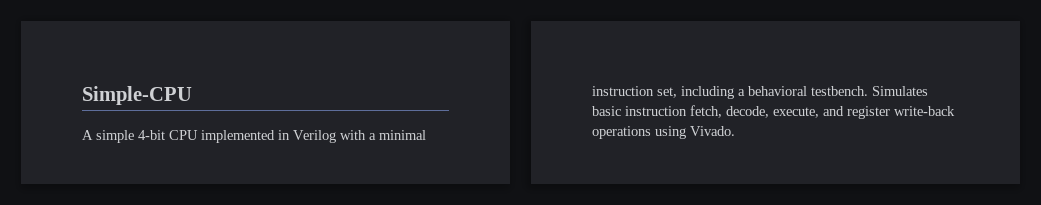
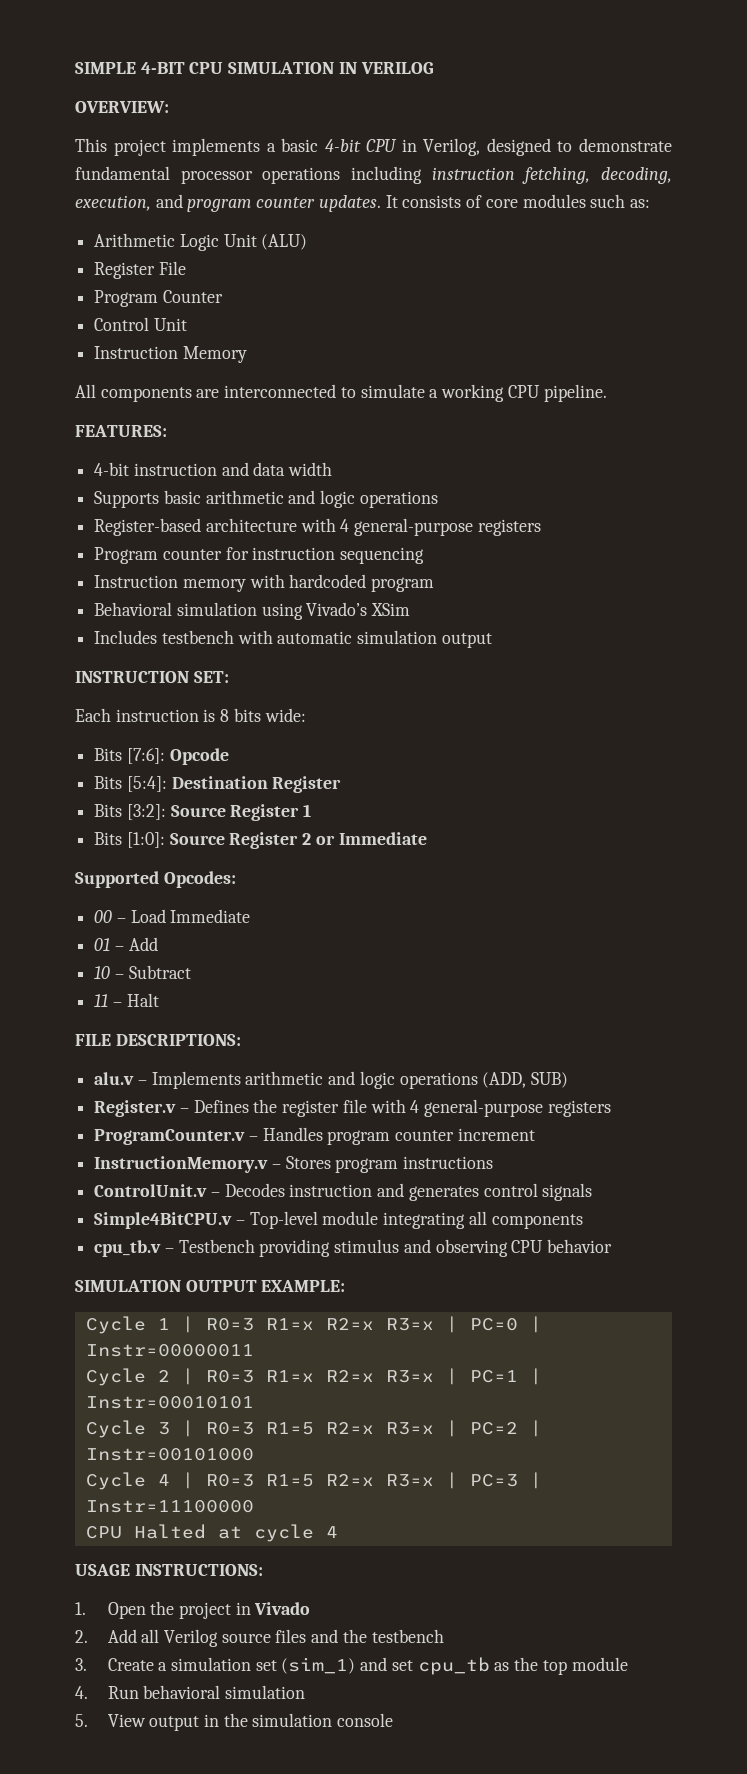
[82,86,192,105] [82,130,426,143] [592,86,928,99] [592,105,955,119] [592,126,735,139] Simple-CPU // A simple 4-bit CPU implemented in Verilog with a minimal instruction set, including a behavioral testbench. Simulates basic instruction fetch, decode, execute, and register write-back operations using Vivado. -> [75,62,434,74] [75,101,169,113] [75,138,672,156] [75,166,673,184] [75,194,650,212] [94,233,308,251] [94,261,186,279] [94,290,223,307] [94,317,187,331] [94,346,247,363] [75,384,607,402] [75,425,167,437] [94,462,333,476] [94,490,438,508] [94,518,541,536] [94,547,425,564] [94,574,435,592] [94,602,411,620] [94,630,492,648] [75,671,229,683] [75,708,306,722] [94,748,229,765] [94,776,342,793] [94,804,312,821] [94,832,427,849] [75,871,236,888] [94,909,251,923] [94,937,158,951] [94,965,191,979] [94,993,159,1007] [75,1034,241,1046] [94,1071,569,1089] [94,1099,611,1117] [94,1127,535,1145] [94,1156,494,1173] [94,1183,593,1201] [94,1211,583,1229] [94,1239,613,1257] [75,1280,346,1292] [85,1316,542,1334] [85,1344,254,1357] [85,1368,542,1386] [85,1396,254,1409] [85,1420,542,1438] [85,1448,254,1461] [85,1472,542,1490] [85,1500,254,1513] [85,1524,338,1542] [75,1564,263,1576] [75,1601,311,1619] [75,1629,444,1647] [75,1657,628,1675] [75,1685,306,1699] [75,1713,394,1731] SIMPLE 4-BIT CPU SIMULATION IN VERILOG // OVERVIEW: // This project implements a basic 4-bit CPU in Verilog, designed to demonstrate fundamental processor operations including instruction fetching, decoding, execution, and program counter updates. It consists of core modules such as: // Arithmetic Logic Unit (ALU) // Register File // Program Counter // Control Unit // Instruction Memory // All components are interconnected to simulate a working CPU pipeline. // FEATURES: // 4-bit instruction and data width // Supports basic arithmetic and logic operations // Register-based architecture with 4 general-purpose registers // Program counter for instruction sequencing // Instruction memory with hardcoded program // Behavioral simulation using Vivado’s XSim // Includes testbench with automatic simulation output // INSTRUCTION SET: // Each instruction is 8 bits wide: // Bits [7:6]: Opcode // Bits [5:4]: Destination Register // Bits [3:2]: Source Register 1 // Bits [1:0]: Source Register 2 or Immediate // Supported Opcodes: // 00 – Load Immediate // 01 – Add // 10 – Subtract // 11 – Halt // FILE DESCRIPTIONS: // alu.v – Implements arithmetic and logic operations (ADD, SUB) // Register.v – Defines the register file with 4 general-purpose registers // ProgramCounter.v – Handles program counter increment // InstructionMemory.v – Stores program instructions // ControlUnit.v – Decodes instruction and generates control signals // Simple4BitCPU.v – Top-level module integrating all components // cpu_tb.v – Testbench providing stimulus and observing CPU behavior // SIMULATION OUTPUT EXAMPLE: // Cycle 1 | R0=3 R1=x R2=x R3=x | PC=0 | Instr=00000011 // Cycle 2 | R0=3 R1=x R2=x R3=x | PC=1 | Instr=00010101 // Cycle 3 | R0=3 R1=5 R2=x R3=x | PC=2 | Instr=00101000 // Cycle 4 | R0=3 R1=5 R2=x R3=x | PC=3 | Instr=11100000 // CPU Halted at cycle 4 // USAGE INSTRUCTIONS: // 1. Open the project in Vivado // 2. Add all Verilog source files and the testbench // 3. Create a simulation set (sim_1) and set cpu_tb as the top module // 4. Run behavioral simulation // 5. View output in the simulation console

